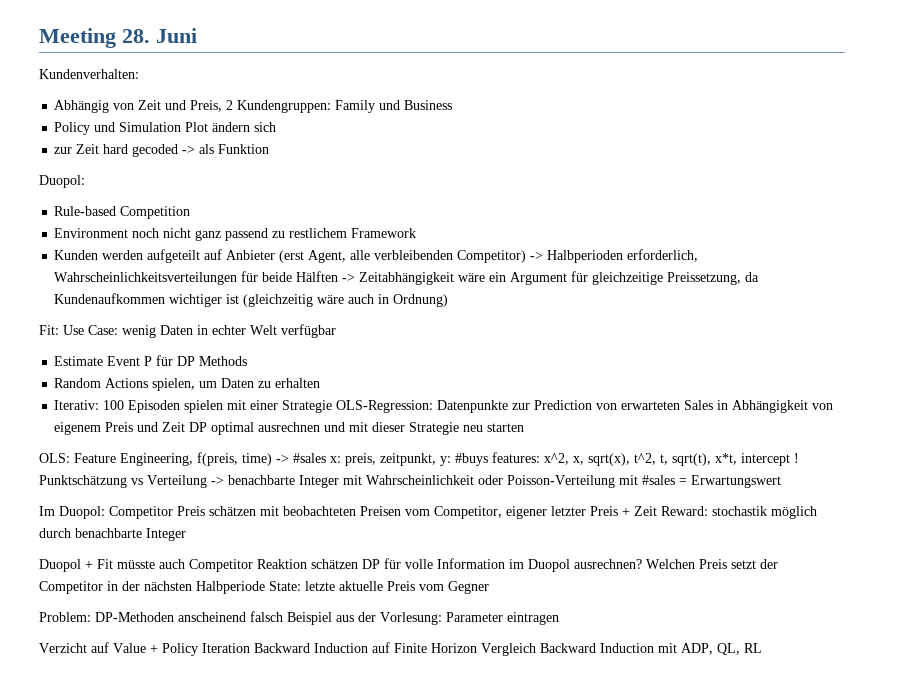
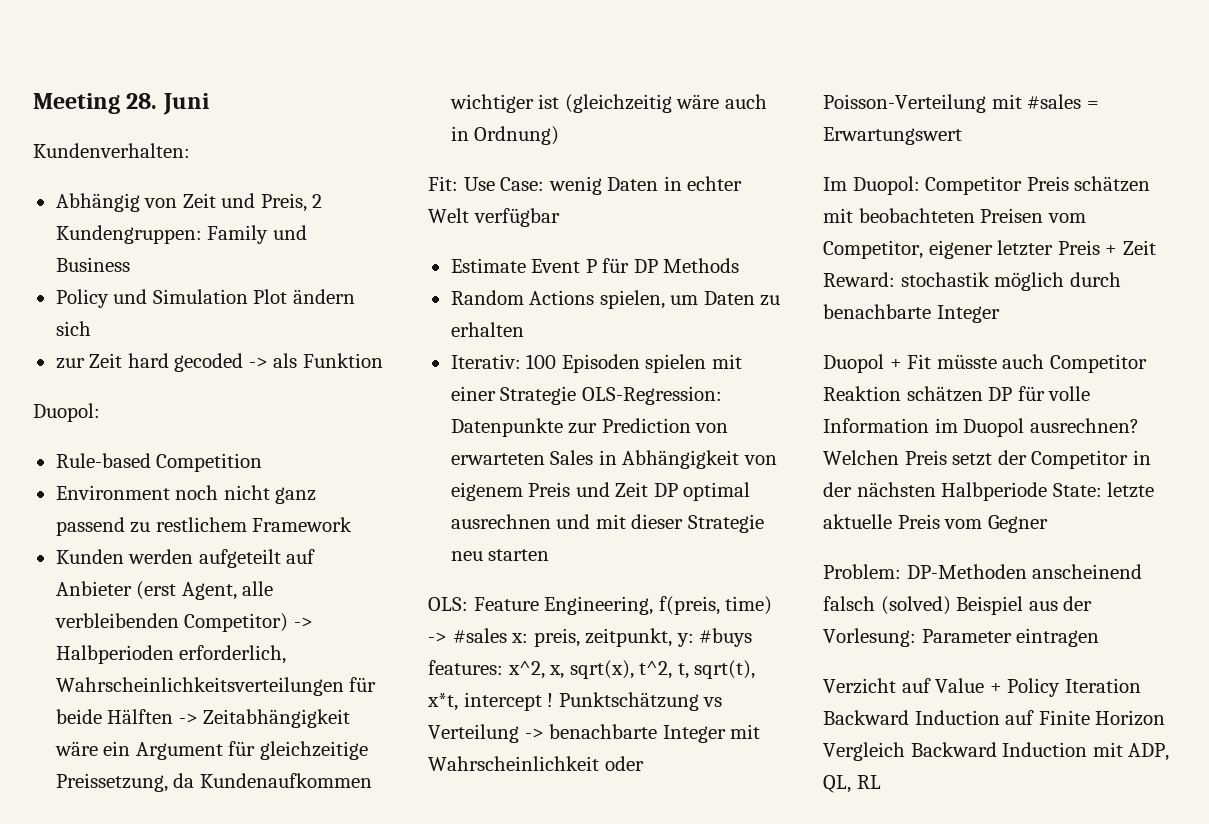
(283, 616) none -> [880,596,951,615] (solved)

